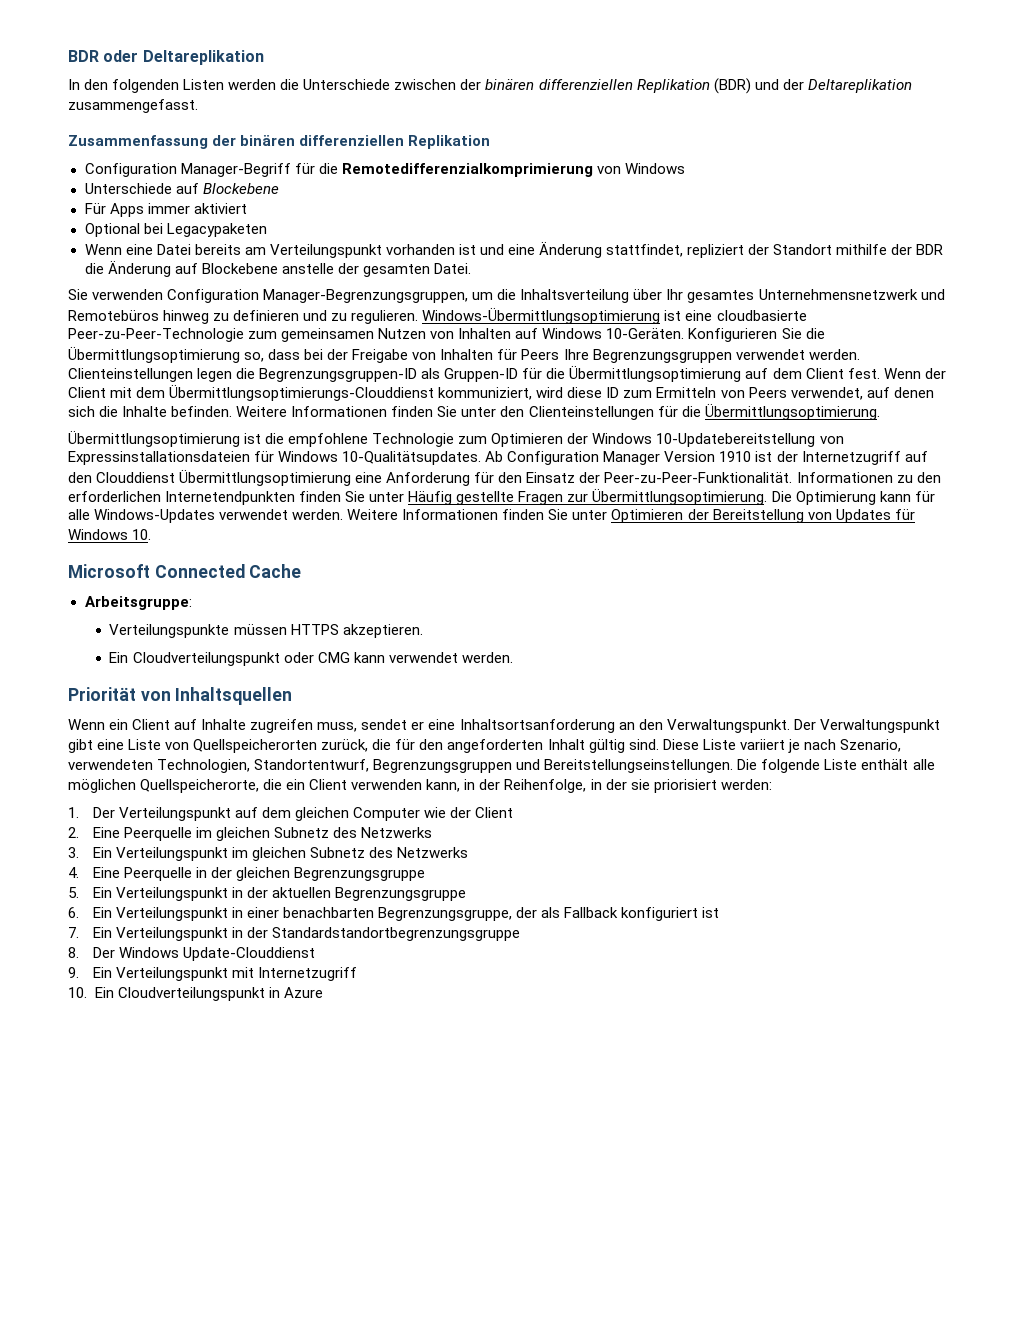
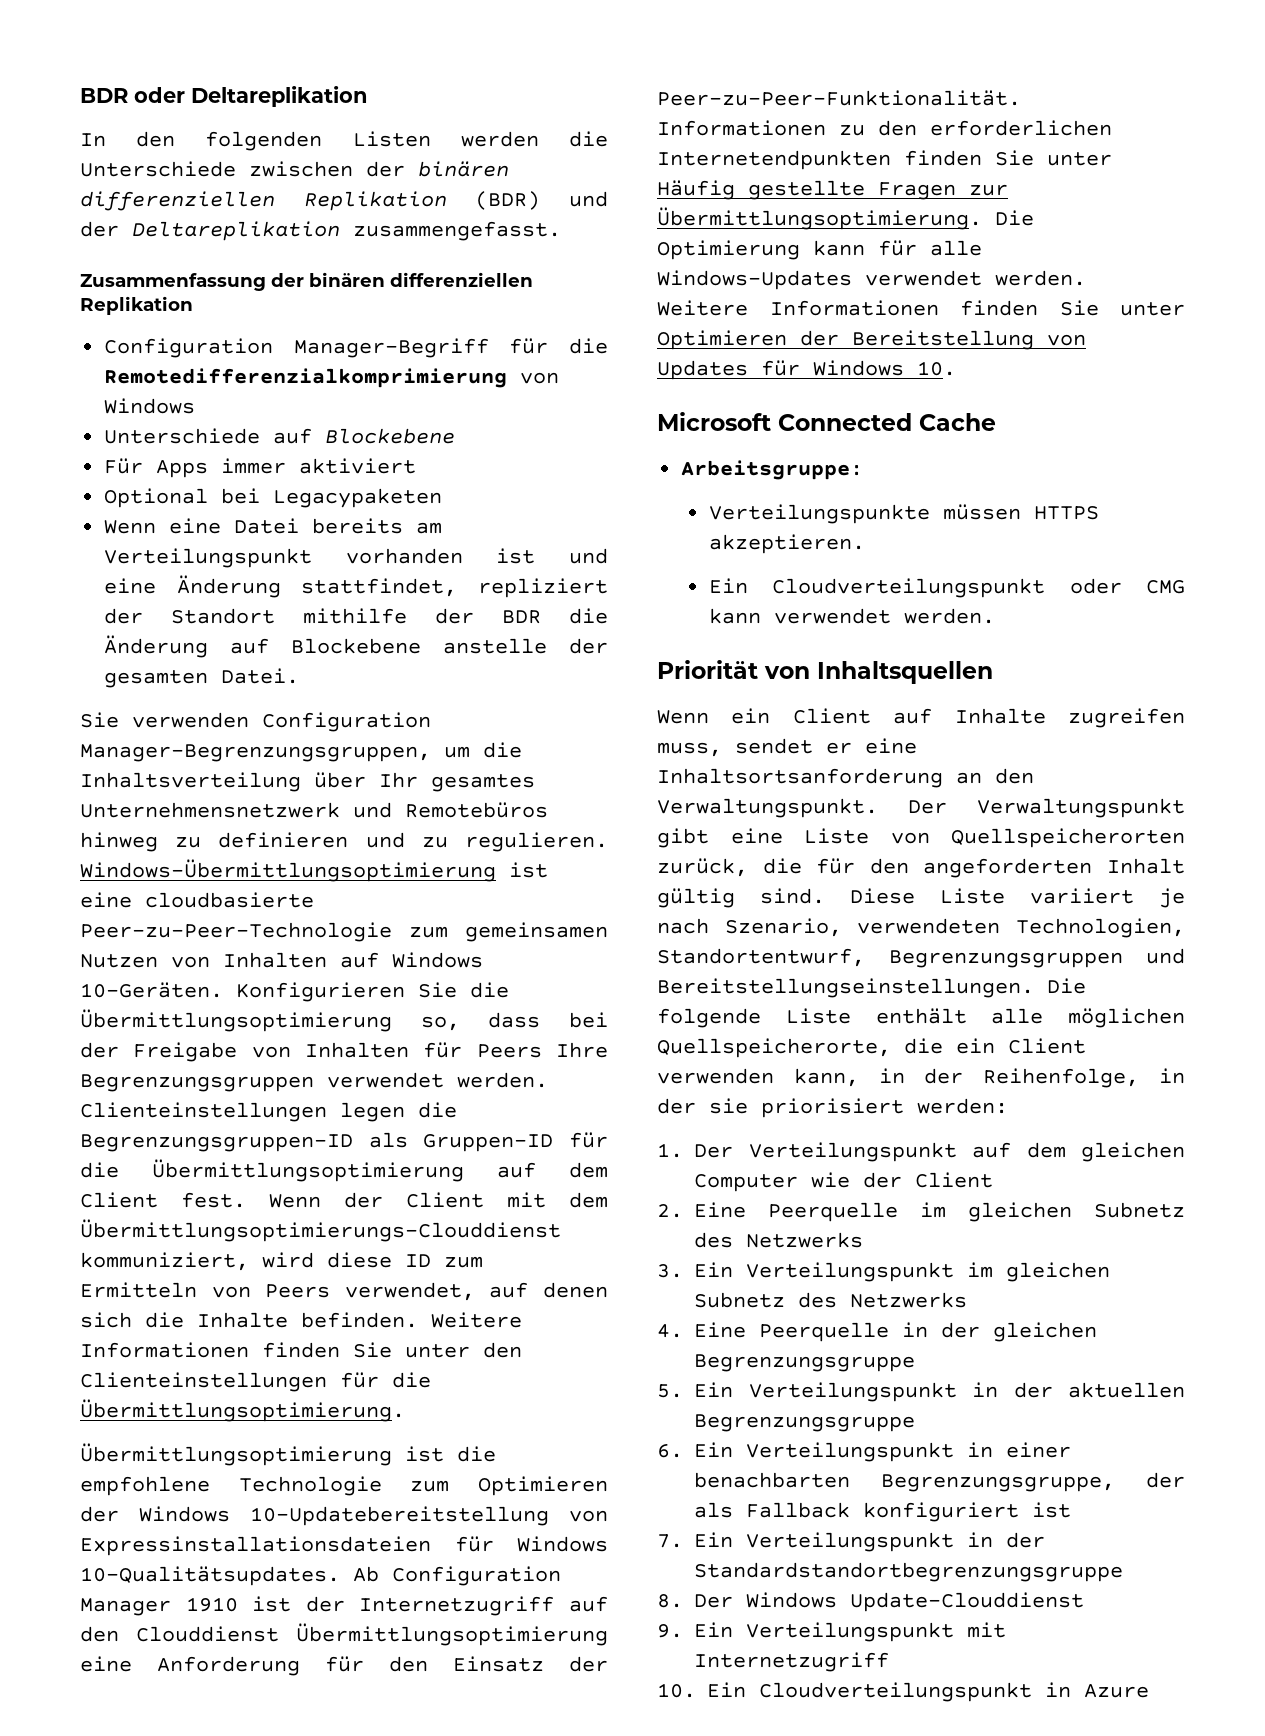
[664,451,716,462] Version -> (171, 1607) none

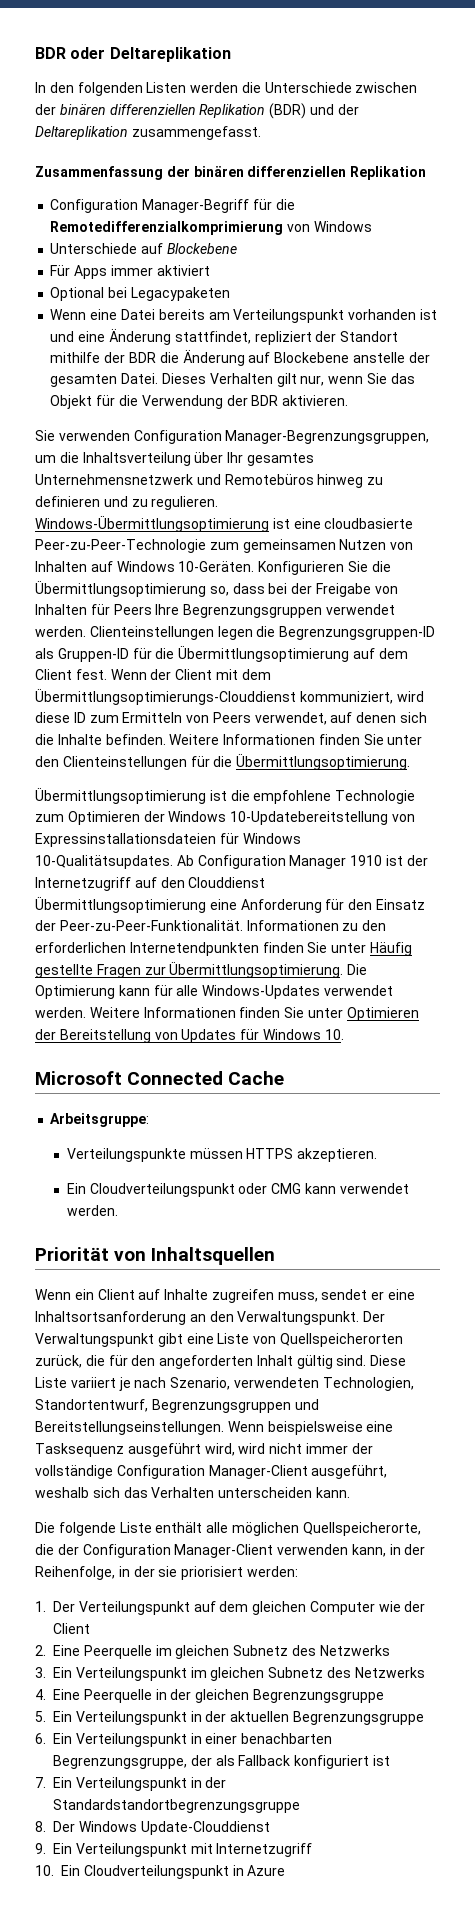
(300, 676) none -> [161,373,415,387] [50,395,349,409] Dieses Verhalten gilt nur, wenn Sie das Objekt für die Verwendung der BDR aktivieren.
(1034, 988) none -> [227,1421,394,1435] [35,1443,373,1457] [35,1465,388,1479] [35,1487,350,1498] Wenn beispielsweise eine Tasksequenz ausgeführt wird, wird nicht immer der vollständige Configuration Manager-Client ausgeführt, weshalb sich das Verhalten unterscheiden kann. //
[956,1038,1086,1054] ein Client -> [57,1544,274,1558] der Configuration Manager-Client

